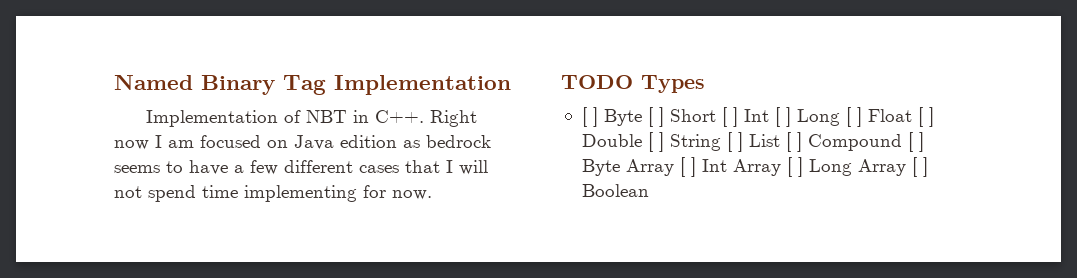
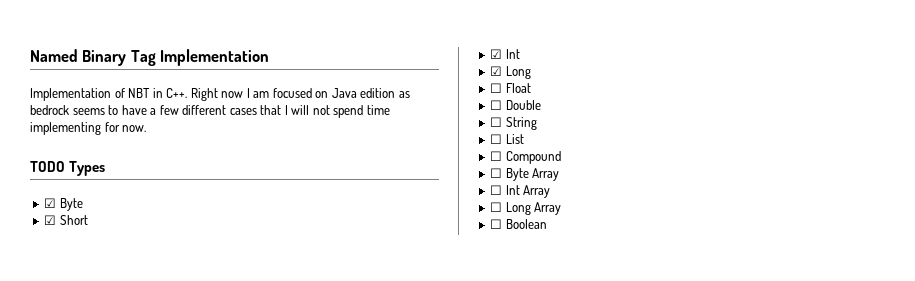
[581,107,664,127] [ ] Byte [ ] -> [44,198,83,211] [44,215,57,225] ☑ Byte // ☑
[721,107,862,127] [ ] Int [ ] Long [ ] -> [490,49,520,59] [490,66,531,79] [490,83,503,93] // ☑ Int // ☑ Long // ☐
[917,107,934,127] [ ] -> [490,100,503,110] // ☐
[647,132,664,152] [ ] -> [490,117,503,127] // ☐
[726,132,743,152] [ ] -> [490,134,503,144] // ☐
[785,132,802,152] [ ] -> [490,151,503,161] // ☐
[907,132,924,152] [ ] -> [490,168,503,178] // ☐
[679,157,696,177] [ ] -> [490,185,503,195] // ☐
[786,157,803,177] [ ] -> [490,202,503,212] // ☐
[911,157,928,177] [ ] -> [490,219,503,229] // ☐

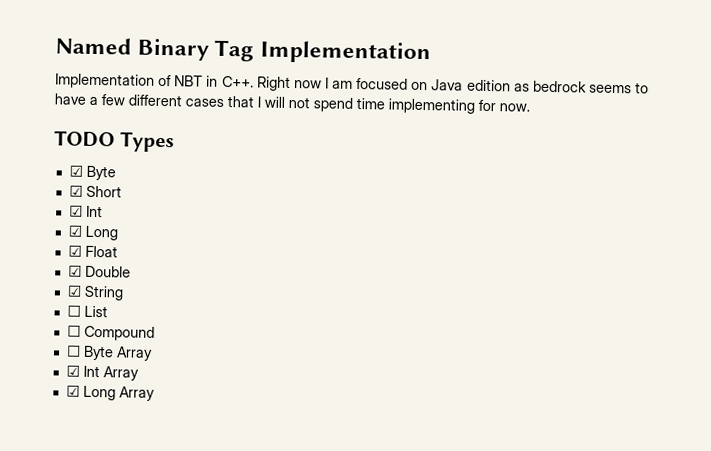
[490,83,503,93] ☐ -> [67,245,82,257] ☑
[490,100,503,110] ☐ -> [67,265,82,277] ☑
[490,117,503,127] ☐ -> [66,285,82,297] ☑
[490,185,503,195] ☐ -> [65,365,80,377] ☑
[490,202,503,212] ☐ -> [65,385,80,397] ☑
[490,219,547,229] // ☐ Boolean -> (155, 393) none

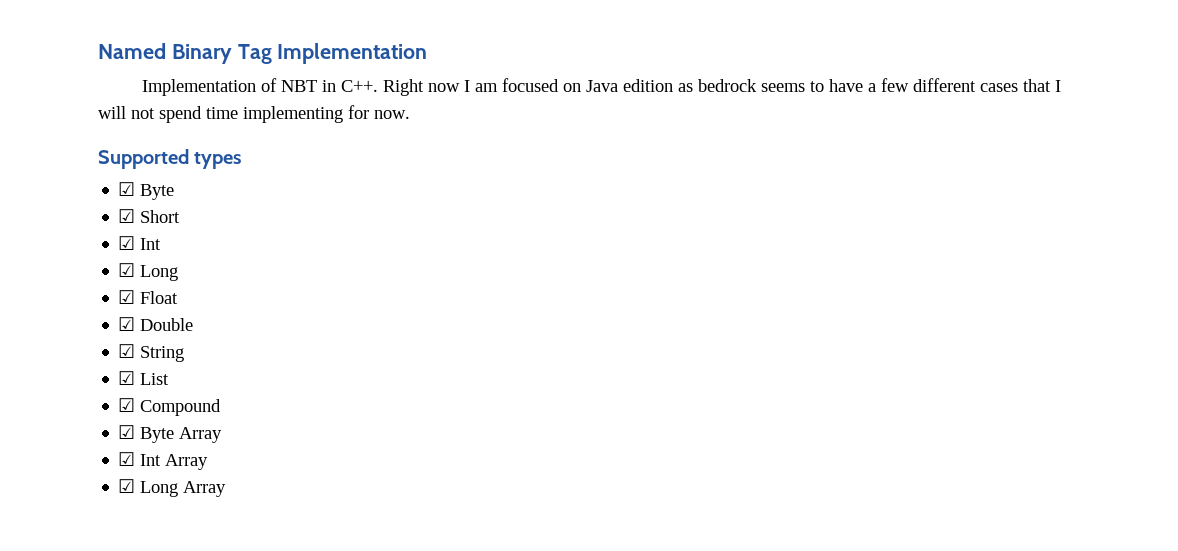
[54,130,175,153] TODO Types -> [98,149,242,169] Supported types
[66,305,81,317] ☐ -> [118,371,136,385] ☑
[66,325,81,337] ☐ -> [118,398,136,412] ☑
[65,345,81,357] ☐ -> [118,425,136,439] ☑

